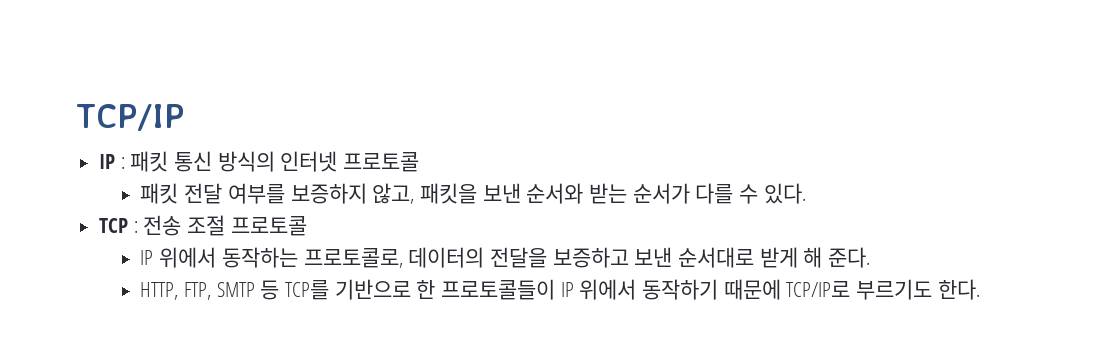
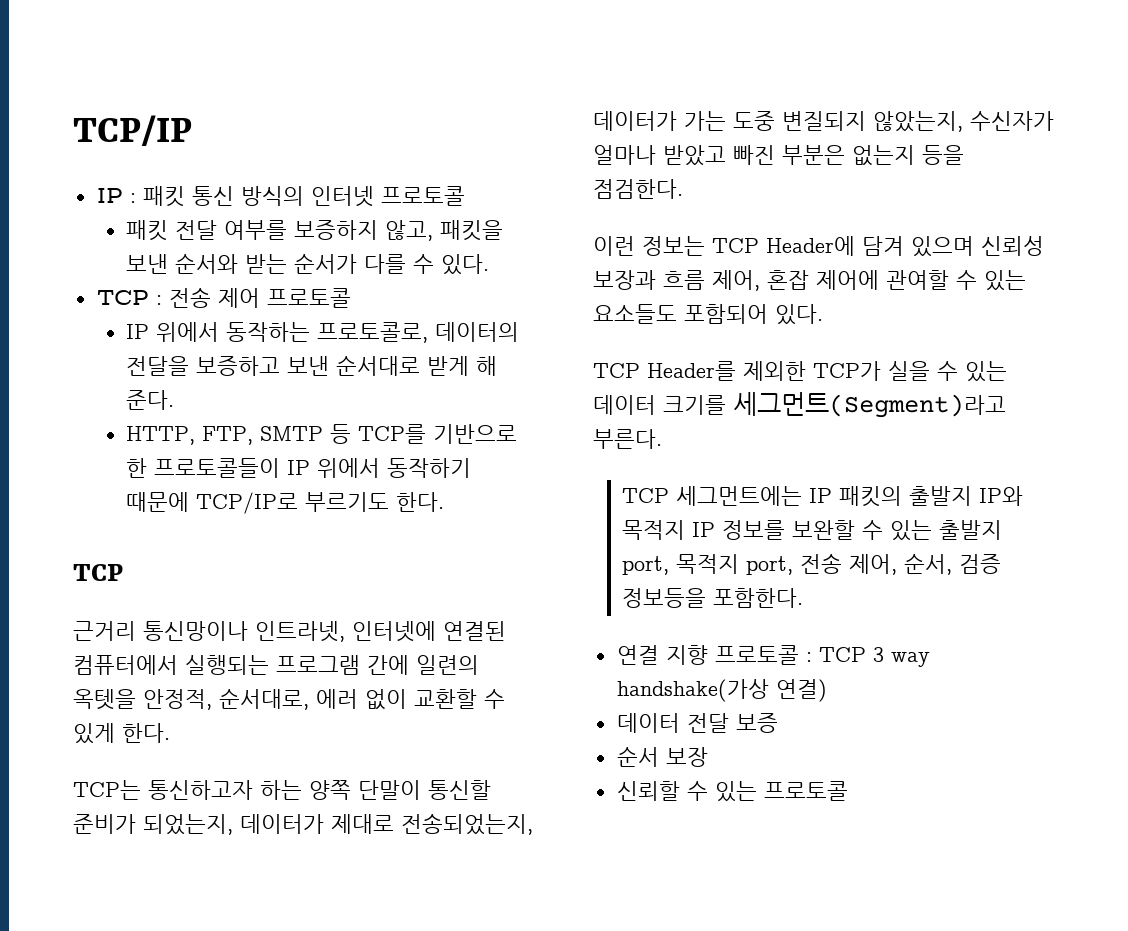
[187,215,226,236] 조절 -> [217,288,260,308] 제어
(980, 289) none -> [73,564,123,581] [73,621,506,642] [73,655,479,675] [73,688,505,710] [73,723,170,744] [73,780,491,800] [73,813,533,835] [593,111,1054,132] [593,145,964,166] [593,179,683,199] [593,236,1044,257] [593,270,1026,291] [593,304,823,325] [593,361,1007,382] [593,392,1006,418] [593,429,662,449] [622,486,1024,507] [622,520,1003,541] [622,553,1002,575] [622,588,804,608] [616,645,930,667] [616,679,827,702] [616,713,778,733] [616,746,708,767] [616,781,848,802] // TCP // 근거리 통신망이나 인트라넷, 인터넷에 연결된 컴퓨터에서 실행되는 프로그램 간에 일련의 옥텟을 안정적, 순서대로, 에러 없이 교환할 수 있게 한다. // TCP는 통신하고자 하는 양쪽 단말이 통신할 준비가 되었는지, 데이터가 제대로 전송되었는지, 데이터가 가는 도중 변질되지 않았는지, 수신자가 얼마나 받았고 빠진 부분은 없는지 등을 점검한다. // 이런 정보는 TCP Header에 담겨 있으며 신뢰성 보장과 흐름 제어, 혼잡 제어에 관여할 수 있는 요소들도 포함되어 있다. // TCP Header를 제외한 TCP가 실을 수 있는 데이터 크기를 세그먼트(Segment)라고 부른다. // TCP 세그먼트에는 IP 패킷의 출발지 IP와 목적지 IP 정보를 보완할 수 있는 출발지 port, 목적지 port, 전송 제어, 순서, 검증 정보등을 포함한다. // 연결 지향 프로토콜 : TCP 3 way handshake(가상 연결) // 데이터 전달 보증 // 순서 보장 // 신뢰할 수 있는 프로토콜

